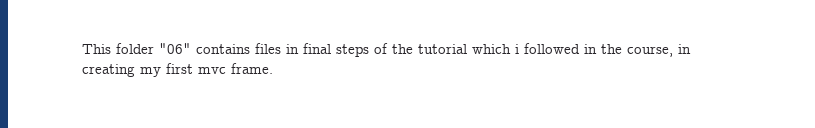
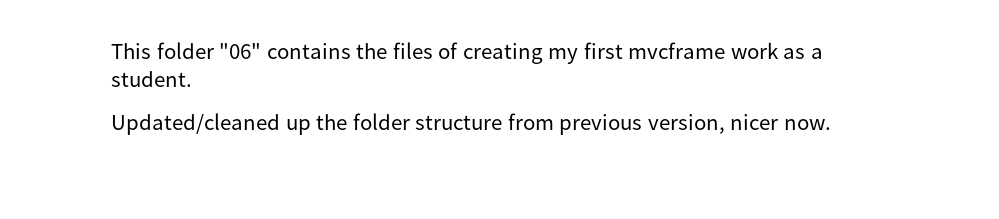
[255,43,691,57] [82,63,273,77] files in final steps of the tutorial which i followed in the course, in creating my first mvc frame. -> [356,42,823,64] [111,71,192,87] [111,113,831,135] the files of creating my first mvcframe work as a student. // Updated/cleaned up the folder structure from previous version, nicer now.

